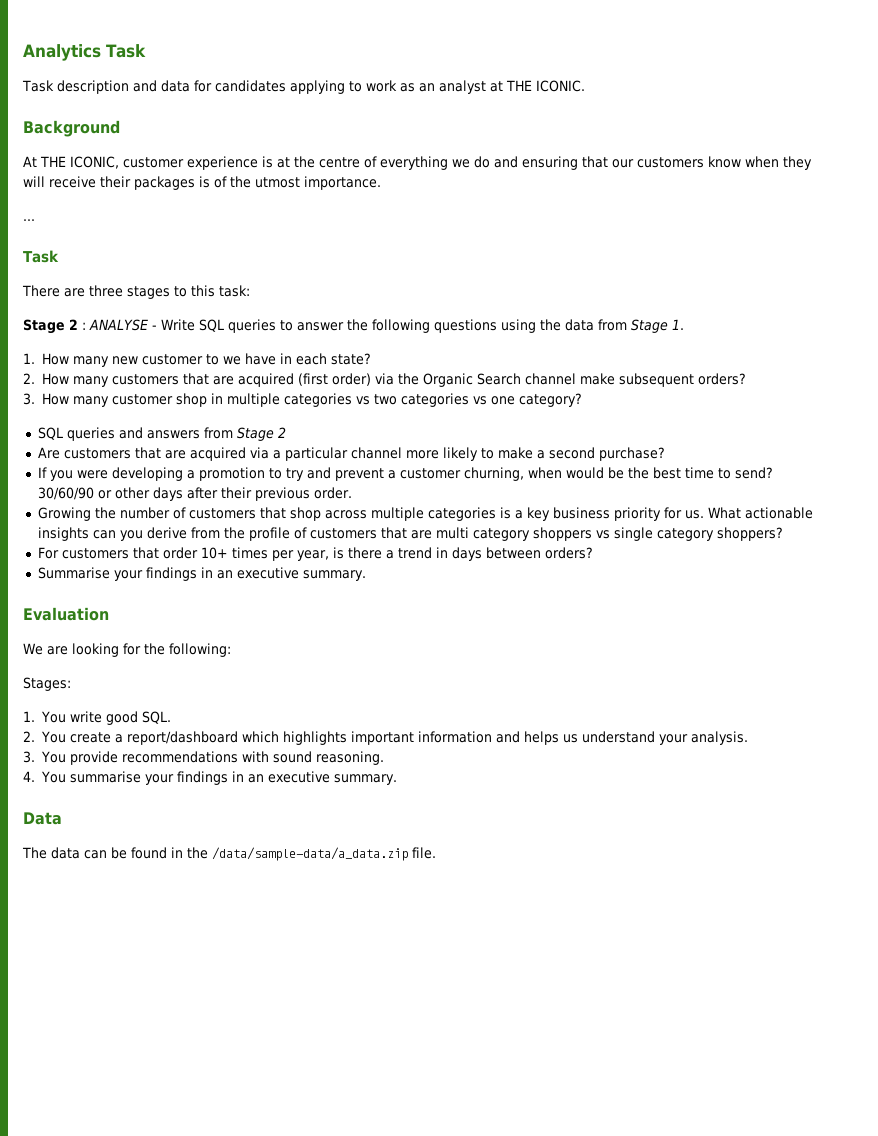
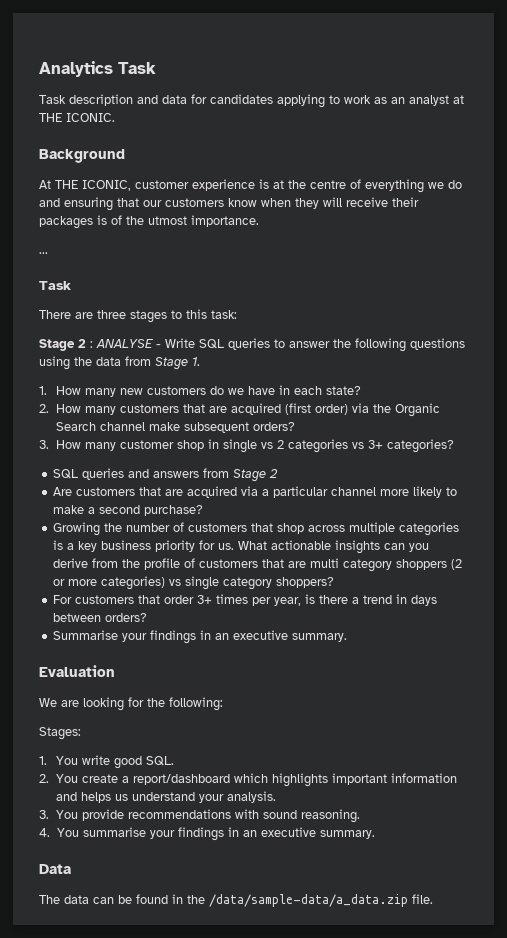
[141,354,219,365] customer to -> [146,386,224,395] customers do
[226,393,582,407] multiple categories vs two categories vs one category? -> [222,439,454,453] single vs 2 categories vs 3+ categories?
[37,467,773,481] [37,487,352,501] // If you were developing a promotion to try and prevent a customer churning, when would be the best time to send? 30/60/90 or other days after their previous order. -> (204, 510) none
(592, 534) none -> [451,559,463,570] [53,576,166,590] (2 or more categories)
[200,547,228,559] 10+ -> [197,595,213,604] 3+

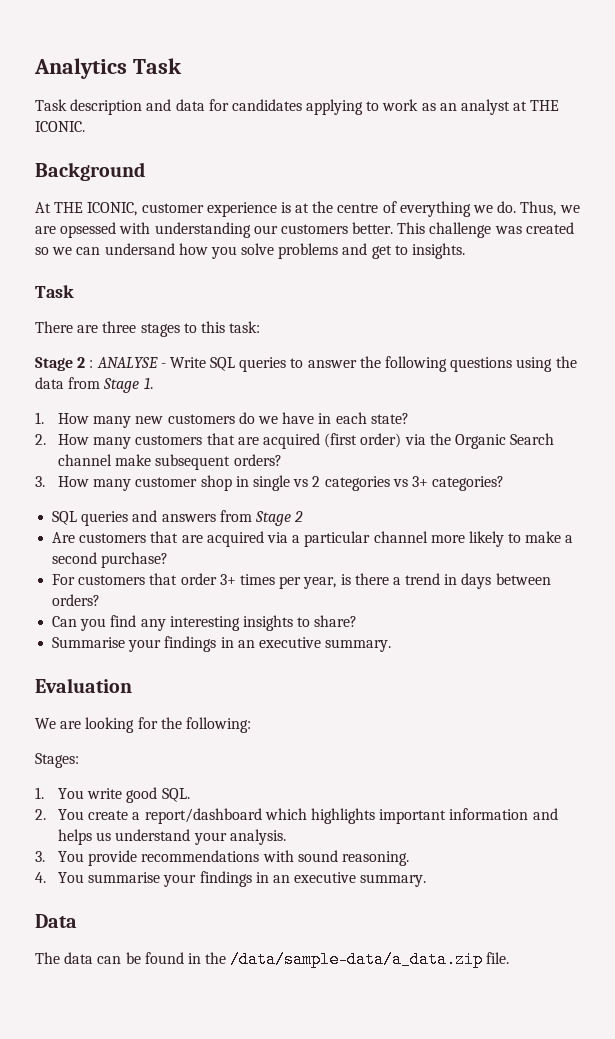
[448,180,462,189] [39,197,419,211] [39,215,259,229] [39,252,48,254] do and ensuring that our customers know when they will receive their packages is of the utmost importance. // ... -> [497,201,580,216] [35,222,574,238] [35,243,466,259] do. Thus, we are opsessed with understanding our customers better. This challenge was created so we can undersand how you solve problems and get to insights.
[53,522,460,536] [53,540,430,554] [53,558,463,572] [53,576,335,590] // Growing the number of customers that shop across multiple categories is a key business priority for us. What actionable insights can you derive from the profile of customers that are multi category shoppers (2 or more categories) vs single category shoppers? -> (169, 560) none
(148, 617) none -> [52,615,358,631] // Can you find any interesting insights to share?

